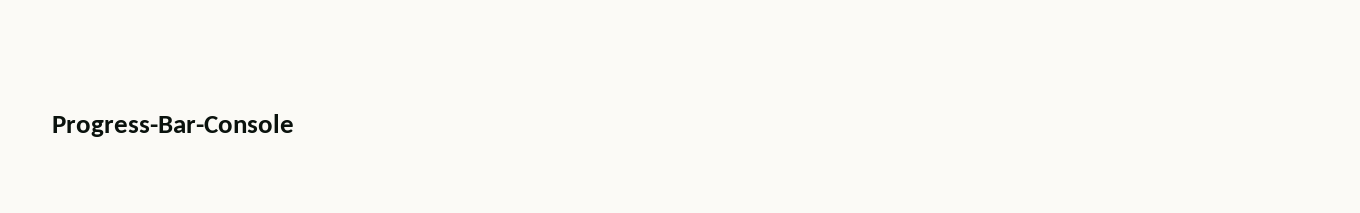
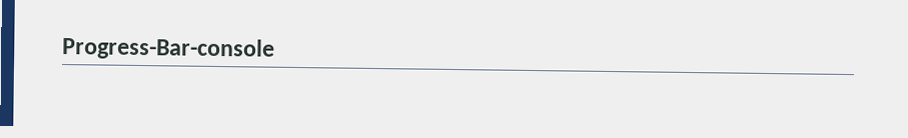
[52,114,294,137] Progress-Bar-Console -> [62,37,275,61] Progress-Bar-console

